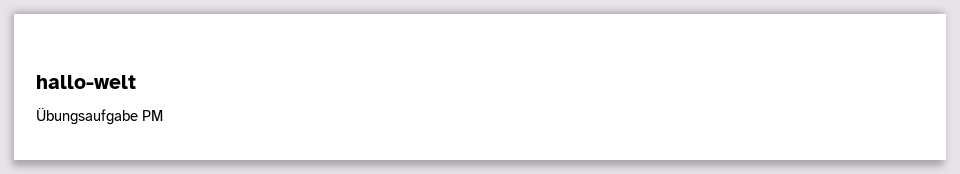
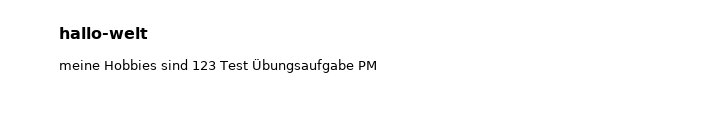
(136, 82) none -> [59,59,248,70] meine Hobbies sind 123 Test

